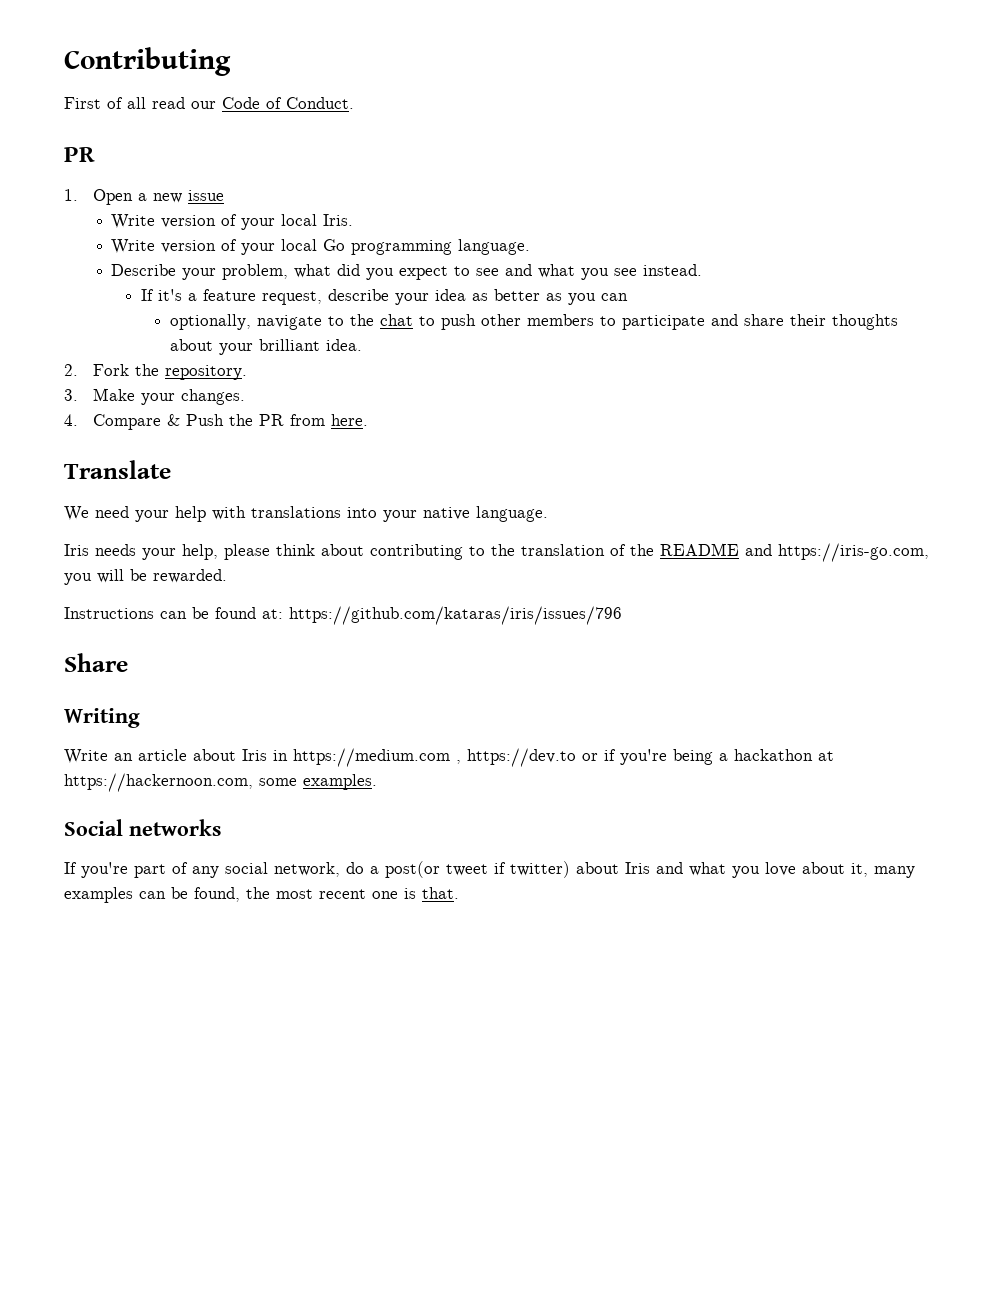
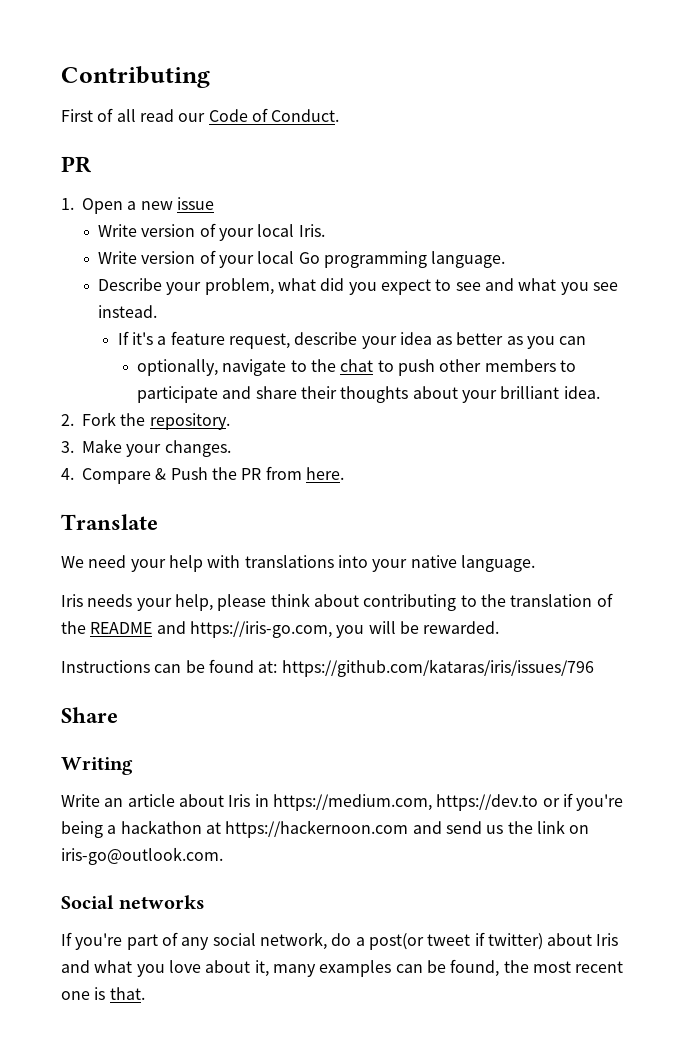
[293,748,461,767] https://medium.com , -> [272,794,432,811] https://medium.com,
[64,773,377,792] https://hackernoon.com, some examples. -> [225,820,590,838] [61,847,223,865] https://hackernoon.com and send us the link on iris-go@outlook.com.

